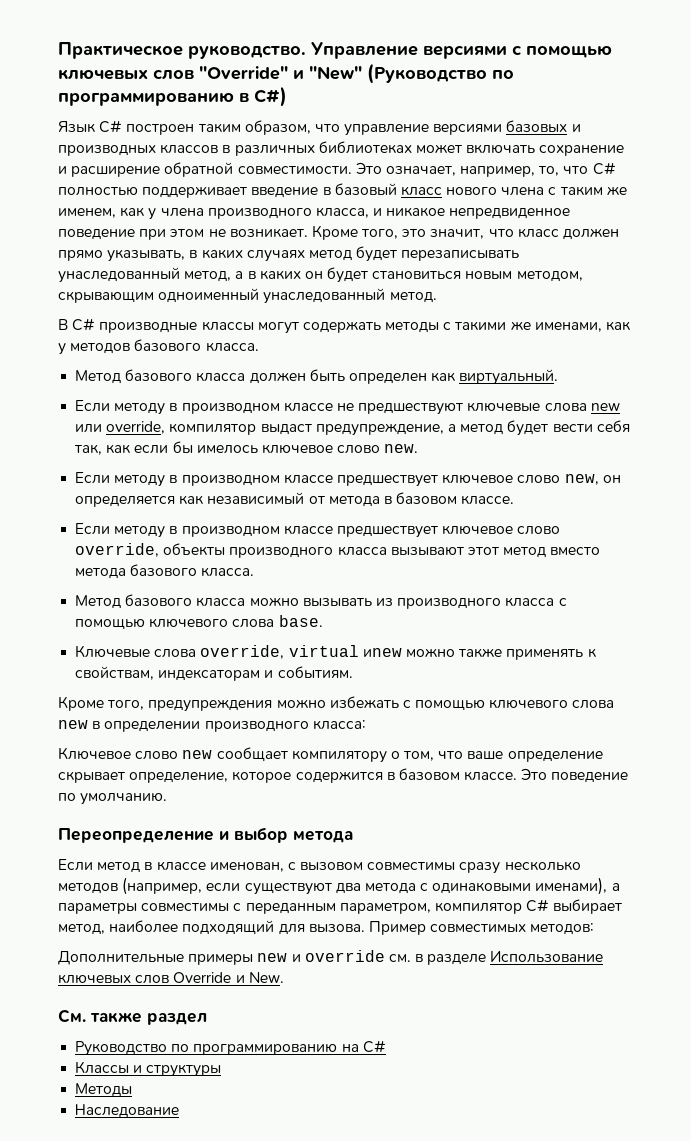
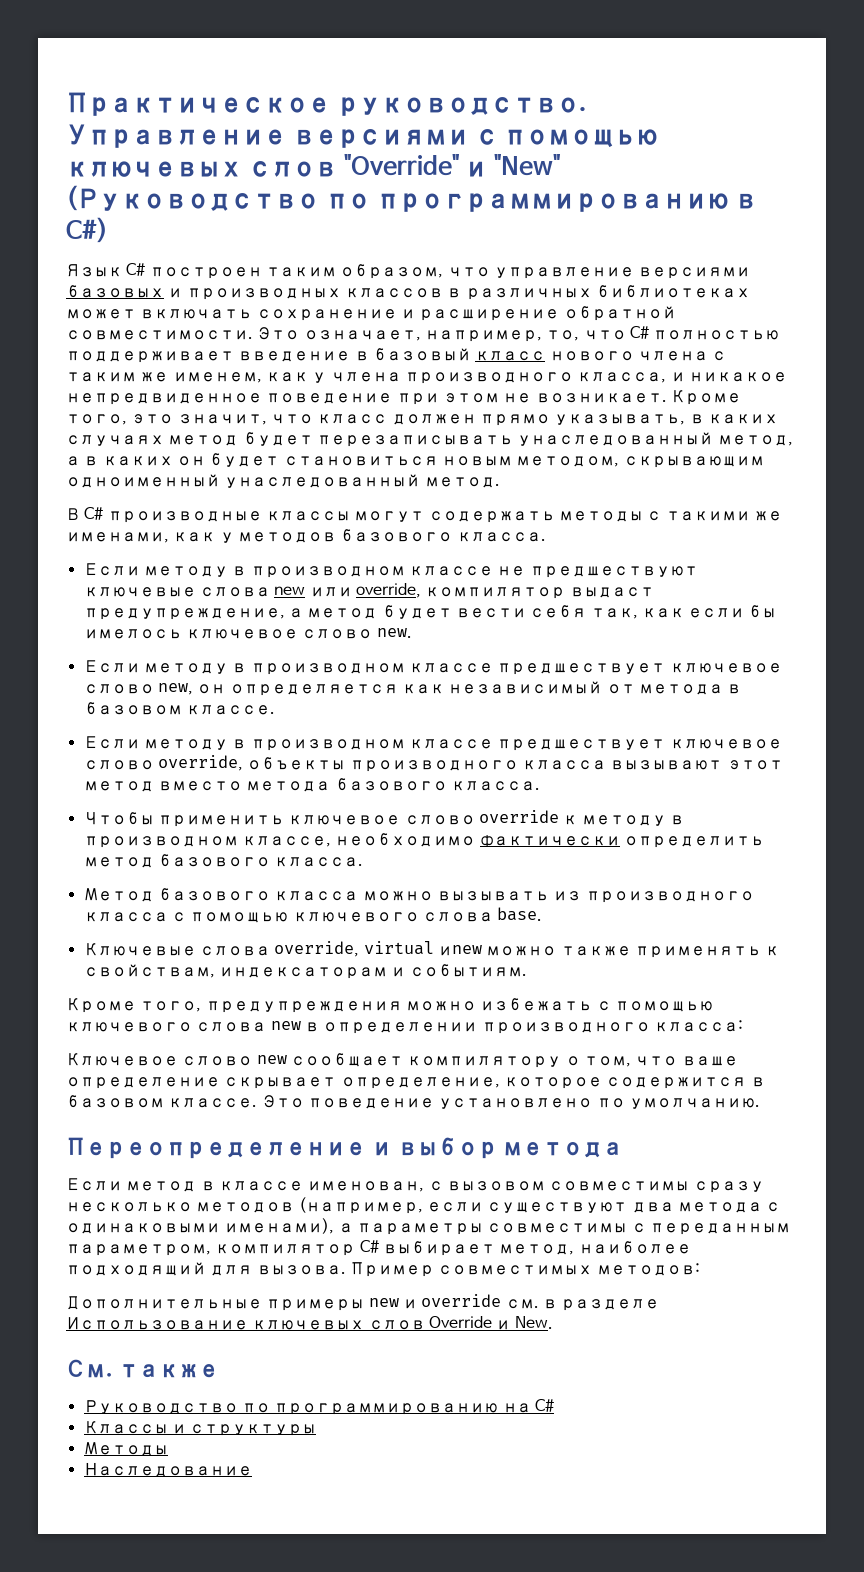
[75,369,559,385] // Метод базового класса должен быть определен как виртуальный. -> (546, 537) none
(255, 572) none -> [83,810,684,827] [83,833,764,848] [83,854,364,868] // Чтобы применить ключевое слово override к методу в производном классе, необходимо фактически определить метод базового класса.
(629, 777) none -> [438,1098,593,1109] установлено
[147,1012,207,1025] раздел -> (219, 1371) none

